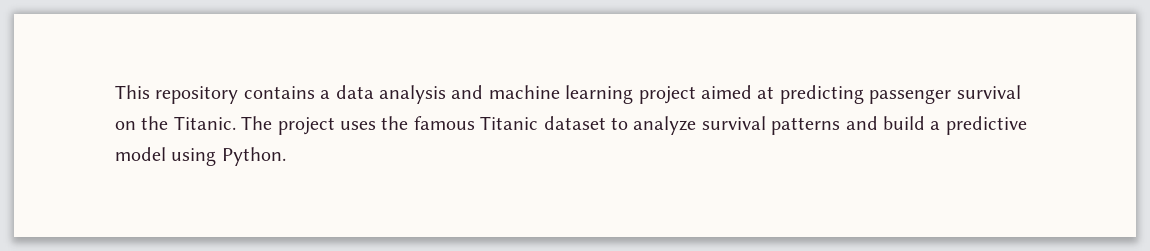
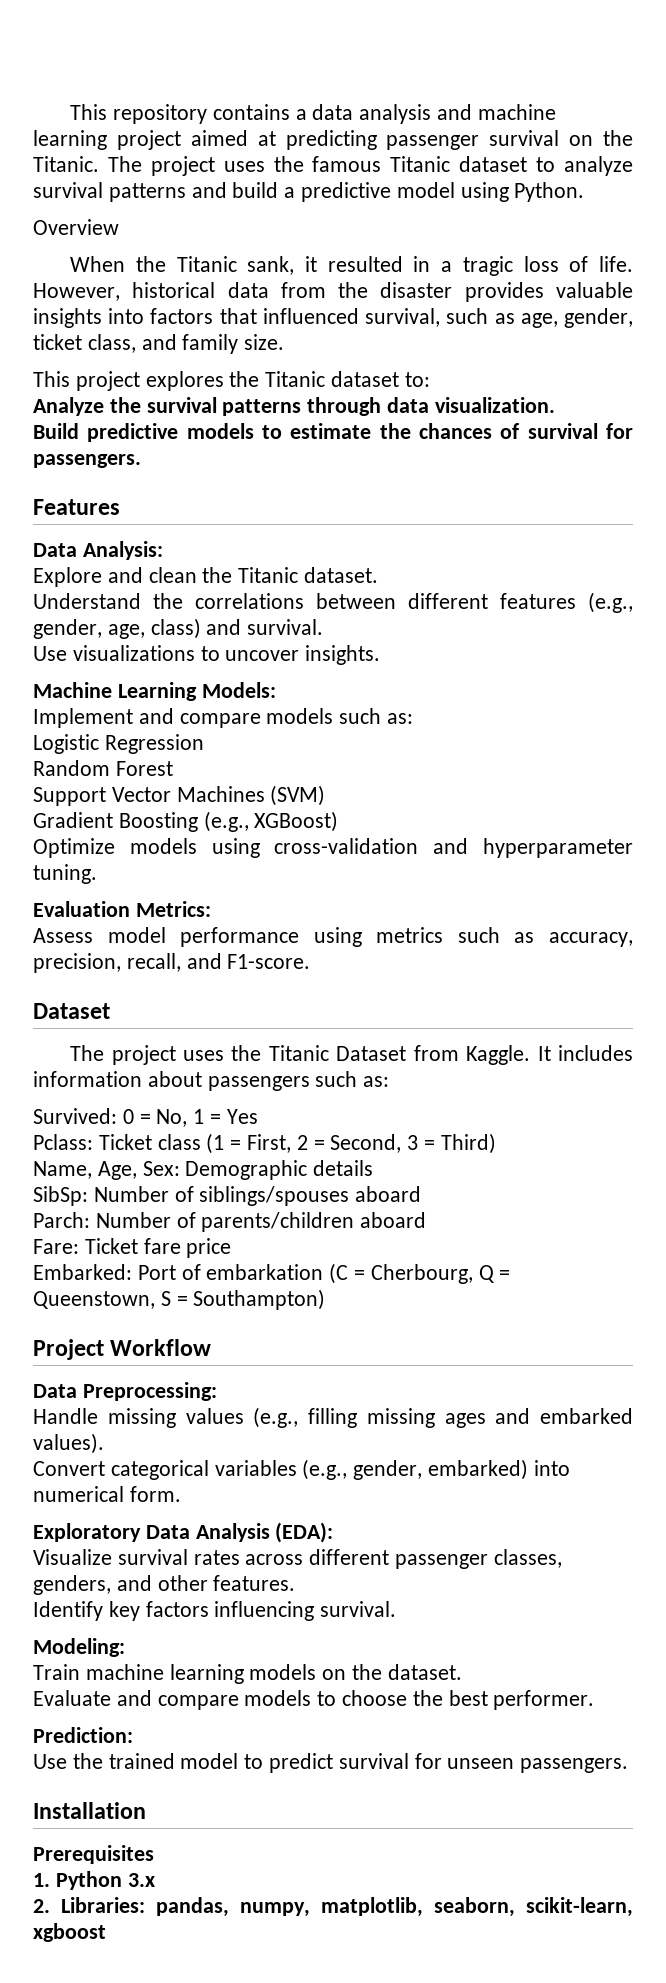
(286, 156) none -> [33,219,119,235] [70,256,634,276] [33,282,633,302] [33,308,633,328] [33,334,285,354] [33,371,430,391] [33,397,555,416] [33,423,633,442] [33,454,141,468] [33,499,120,515] [33,541,163,560] [33,567,379,587] [33,592,633,613] [33,618,324,639] [33,645,381,665] [33,682,276,701] [33,708,414,728] [33,734,204,754] [33,760,173,776] [33,785,326,806] [33,811,339,832] [33,838,633,858] [33,864,97,884] [33,901,211,917] [33,927,633,947] [33,953,311,973] [33,1003,110,1019] [70,1045,634,1065] [33,1071,390,1091] [33,1108,258,1127] [33,1133,496,1154] [33,1160,374,1180] [33,1186,422,1206] [33,1212,427,1232] [33,1238,232,1258] [33,1263,511,1284] [33,1289,326,1310] [33,1339,212,1360] [33,1382,217,1401] [33,1407,633,1428] [33,1433,104,1454] [33,1459,570,1480] [33,1486,181,1502] [33,1522,334,1543] [33,1549,562,1569] [33,1575,296,1595] [33,1601,397,1621] [33,1638,125,1657] [33,1664,462,1684] [33,1690,595,1710] [33,1727,133,1743] [33,1753,629,1773] [33,1802,146,1819] [33,1845,154,1864] [33,1871,155,1890] [33,1897,633,1917] [33,1923,106,1942] // Overview // When the Titanic sank, it resulted in a tragic loss of life. However, historical data from the disaster provides valuable insights into factors that influenced survival, such as age, gender, ticket class, and family size. // This project explores the Titanic dataset to: // Analyze the survival patterns through data visualization. // Build predictive models to estimate the chances of survival for passengers. // Features // Data Analysis: // Explore and clean the Titanic dataset. // Understand the correlations between different features (e.g., gender, age, class) and survival. // Use visualizations to uncover insights. // Machine Learning Models: // Implement and compare models such as: // Logistic Regression // Random Forest // Support Vector Machines (SVM) // Gradient Boosting (e.g., XGBoost) // Optimize models using cross-validation and hyperparameter tuning. // Evaluation Metrics: // Assess model performance using metrics such as accuracy, precision, recall, and F1-score. // Dataset // The project uses the Titanic Dataset from Kaggle. It includes information about passengers such as: // Survived: 0 = No, 1 = Yes // Pclass: Ticket class (1 = First, 2 = Second, 3 = Third) // Name, Age, Sex: Demographic details // SibSp: Number of siblings/spouses aboard // Parch: Number of parents/children aboard // Fare: Ticket fare price // Embarked: Port of embarkation (C = Cherbourg, Q = Queenstown, S = Southampton) // Project Workflow // Data Preprocessing: // Handle missing values (e.g., filling missing ages and embarked values). // Convert categorical variables (e.g., gender, embarked) into numerical form. // Exploratory Data Analysis (EDA): // Visualize survival rates across different passenger classes, genders, and other features. // Identify key factors influencing survival. // Modeling: // Train machine learning models on the dataset. // Evaluate and compare models to choose the best performer. // Prediction: // Use the trained model to predict survival for unseen passengers. // Installation // Prerequisites // 1. Python 3.x // 2. Libraries: pandas, numpy, matplotlib, seaborn, scikit-learn, xgboost

